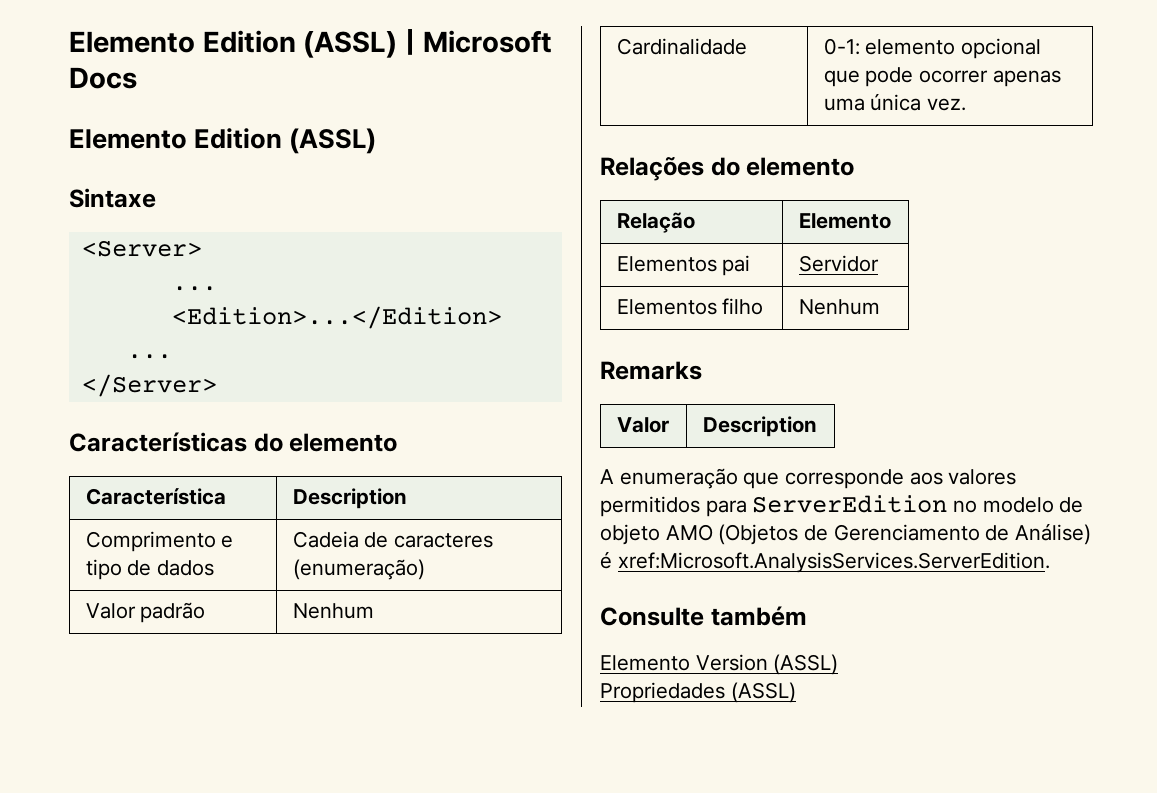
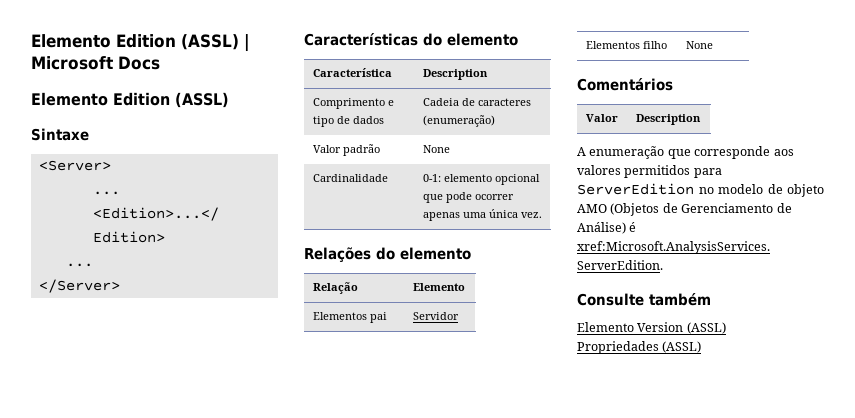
[292,603,374,619] | Nenhum -> [422,145,450,153] | None
[798,299,880,315] [600,361,702,380] Nenhum // Remarks -> [685,41,713,49] [577,78,673,91] None // Comentários

